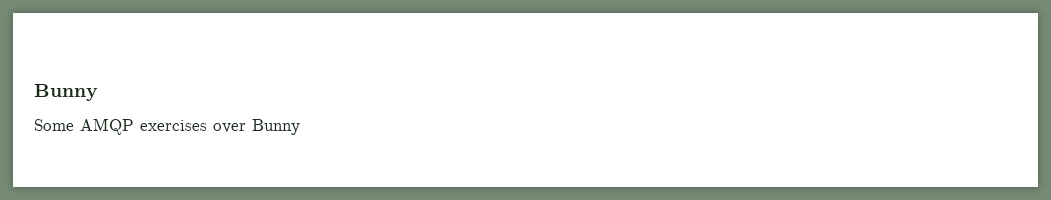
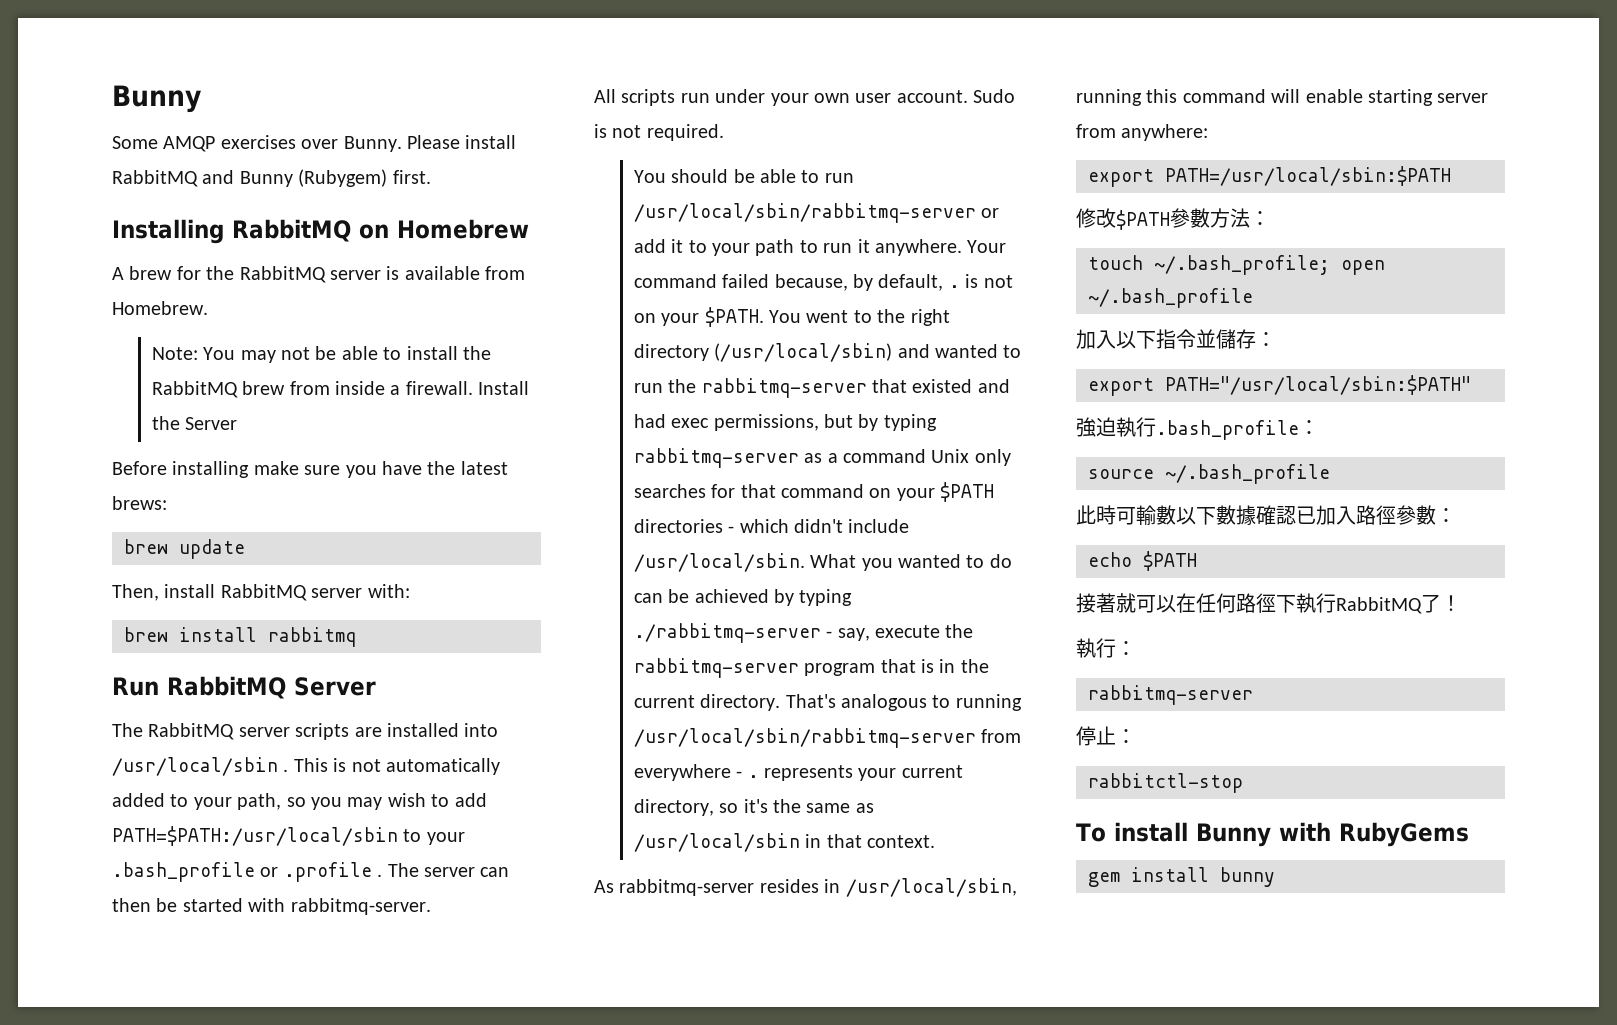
[252,119,300,135] Bunny -> [343,135,517,152] [112,169,431,187] [112,219,529,244] [112,266,526,283] [112,301,208,315] [151,346,491,363] [151,381,530,398] [151,416,238,430] [112,461,508,478] [112,496,167,510] [124,539,245,559] [112,584,410,601] [124,627,356,647] [112,676,376,699] [112,723,499,740] [112,757,500,776] [112,793,487,810] [112,826,465,846] [112,862,510,882] [112,898,431,915] [594,89,1016,106] [594,124,724,141] [633,169,854,183] [633,203,1000,223] [633,239,1007,256] [633,274,1013,291] [633,307,950,327] [633,343,1022,362] [633,378,1010,398] [633,414,937,431] [633,448,1011,468] [633,482,995,502] [633,519,910,533] [633,553,1012,572] [633,589,853,606] [633,623,974,643] [633,658,989,678] [633,694,1022,711] [633,728,1022,748] [633,764,963,781] [633,799,874,816] [633,833,935,852] [594,878,1017,897] [1076,89,1489,106] [1076,124,1209,141] [1088,166,1451,187] [1076,208,1270,230] [1088,255,1385,275] [1088,288,1253,308] [1076,329,1276,349] [1088,375,1471,396] [1076,417,1319,440] [1088,464,1330,484] [1076,505,1456,526] [1088,551,1197,571] [1076,593,1461,614] [1076,638,1136,658] [1088,685,1253,705] [1076,726,1136,746] [1088,773,1243,793] [1076,822,1469,847] [1088,867,1275,887] Bunny. Please install RabbitMQ and Bunny (Rubygem) first. // Installing RabbitMQ on Homebrew // A brew for the RabbitMQ server is available from Homebrew. // Note: You may not be able to install the RabbitMQ brew from inside a firewall. Install the Server // Before installing make sure you have the latest brews: // brew update // Then, install RabbitMQ server with: // brew install rabbitmq // Run RabbitMQ Server // The RabbitMQ server scripts are installed into /usr/local/sbin . This is not automatically added to your path, so you may wish to add PATH=$PATH:/usr/local/sbin to your .bash_profile or .profile . The server can then be started with rabbitmq-server. // All scripts run under your own user account. Sudo is not required. // You should be able to run /usr/local/sbin/rabbitmq-server or add it to your path to run it anywhere. Your command failed because, by default, . is not on your $PATH. You went to the right directory (/usr/local/sbin) and wanted to run the rabbitmq-server that existed and had exec permissions, but by typing rabbitmq-server as a command Unix only searches for that command on your $PATH directories - which didn't include /usr/local/sbin. What you wanted to do can be achieved by typing ./rabbitmq-server - say, execute the rabbitmq-server program that is in the current directory. That's analogous to running /usr/local/sbin/rabbitmq-server from everywhere - . represents your current directory, so it's the same as /usr/local/sbin in that context. // As rabbitmq-server resides in /usr/local/sbin, running this command will enable starting server from anywhere: // export PATH=/usr/local/sbin:$PATH // 修改$PATH參數方法： // touch ~/.bash_profile; open ~/.bash_profile // 加入以下指令並儲存： // export PATH="/usr/local/sbin:$PATH" // 強迫執行.bash_profile： // source ~/.bash_profile // 此時可輸數以下數據確認已加入路徑參數： // echo $PATH // 接著就可以在任何路徑下執行RabbitMQ了！ // 執行： // rabbitmq-server // 停止： // rabbitctl-stop // To install Bunny with RubyGems // gem install bunny

